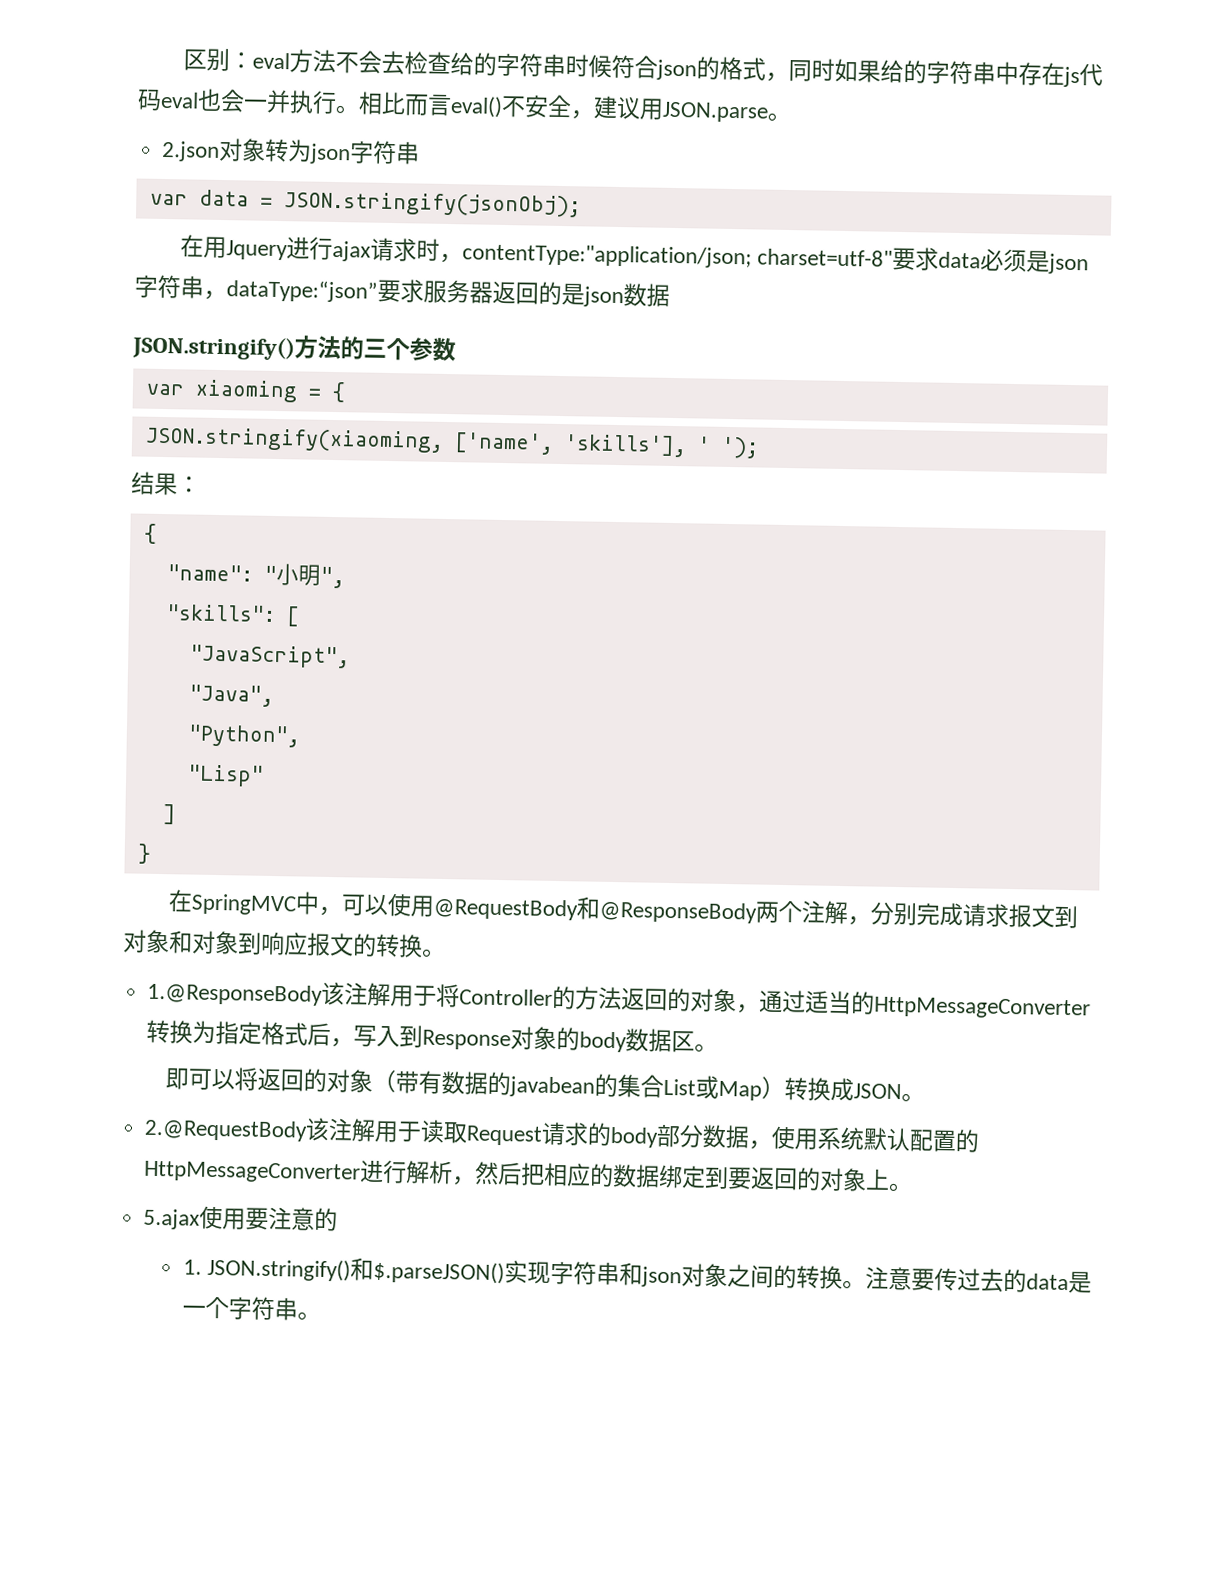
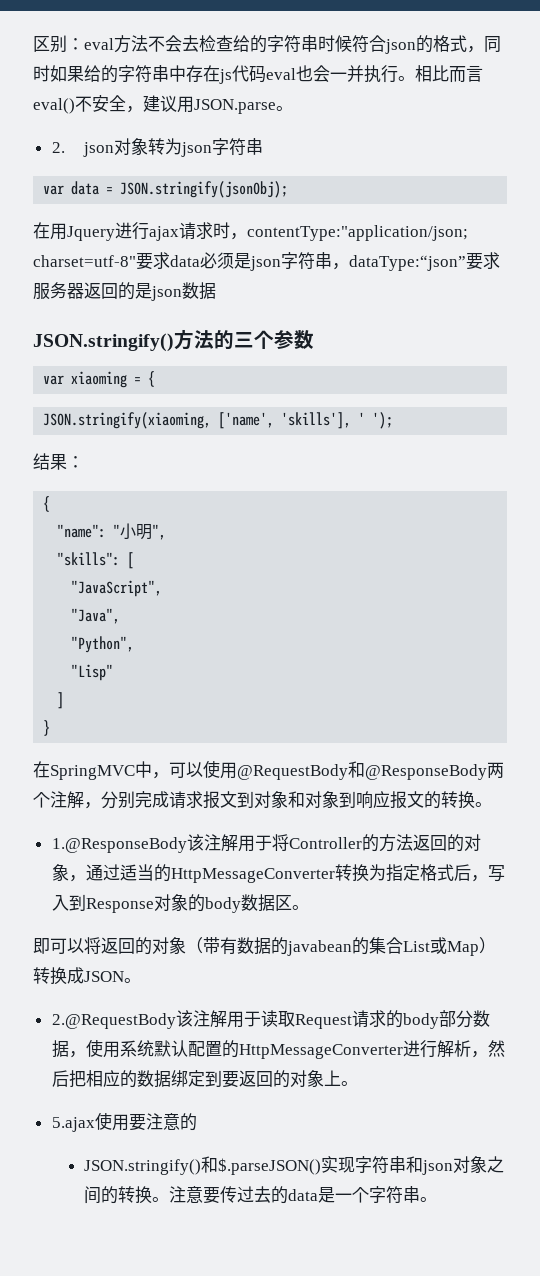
[161,140,221,162] 2.json -> [51,142,115,157] 2. json
[182,1259,202,1275] 1. -> (197, 1122) none

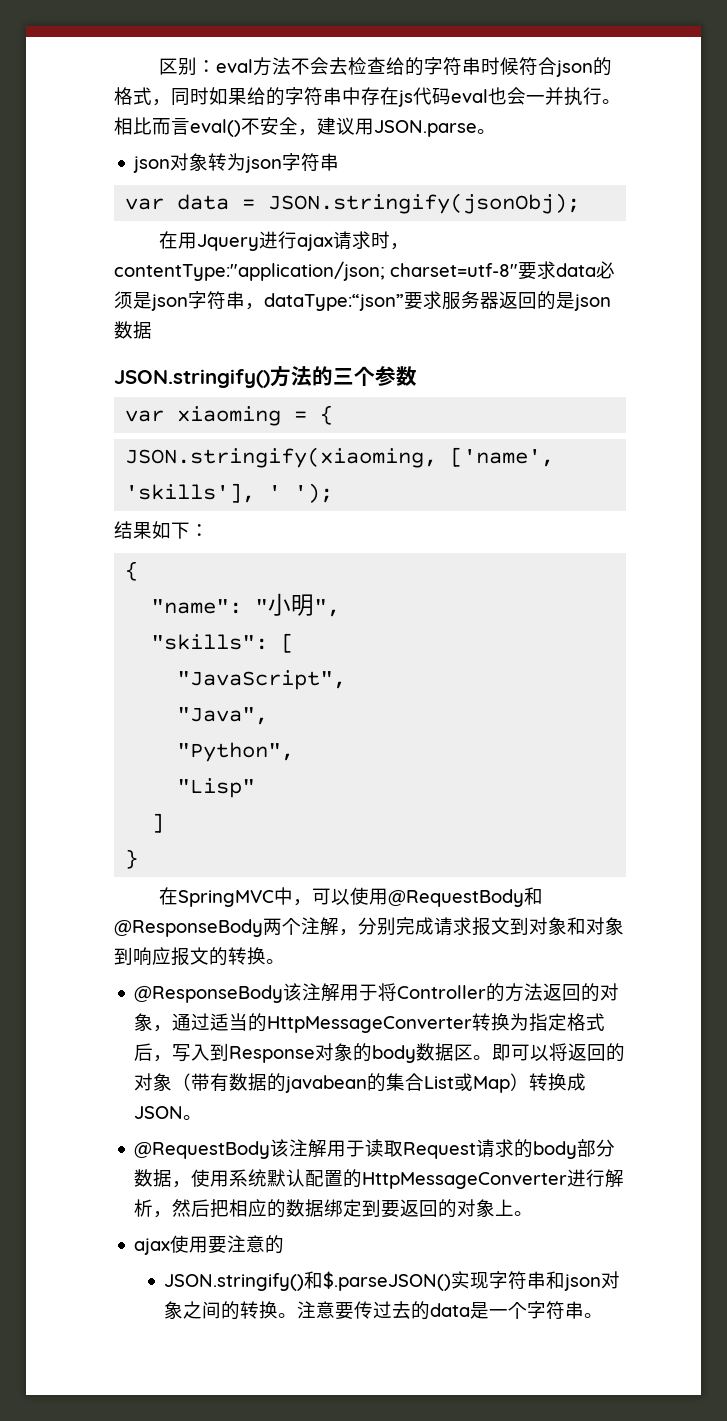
[51,142,65,153] 2. -> (496, 131) none
(67, 462) none -> [152,521,190,539] 如下
[51,837,187,853] 1.@ResponseBody -> [134,985,284,1003] @ResponseBody
(309, 907) // -> (493, 1057) none
[51,1013,176,1029] 2.@RequestBody -> [134,1141,271,1159] @RequestBody
[51,1117,95,1132] 5.ajax -> [134,1238,171,1255] ajax

